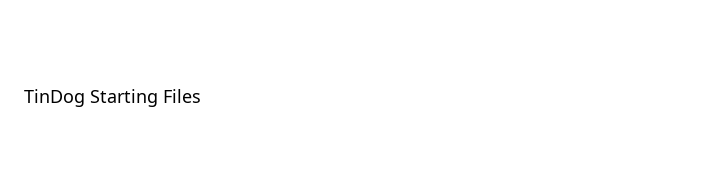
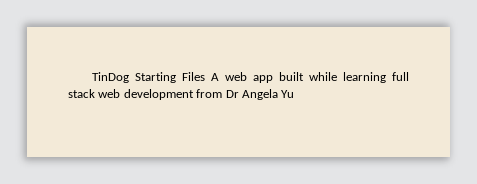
(201, 96) none -> [211,72,409,83] [68,89,295,100] A web app built while learning full stack web development from Dr Angela Yu

